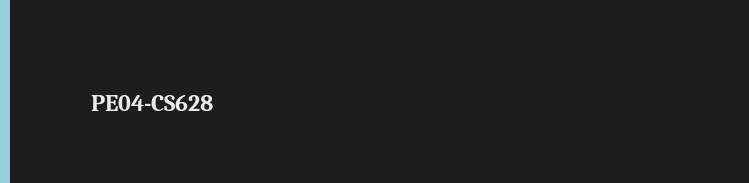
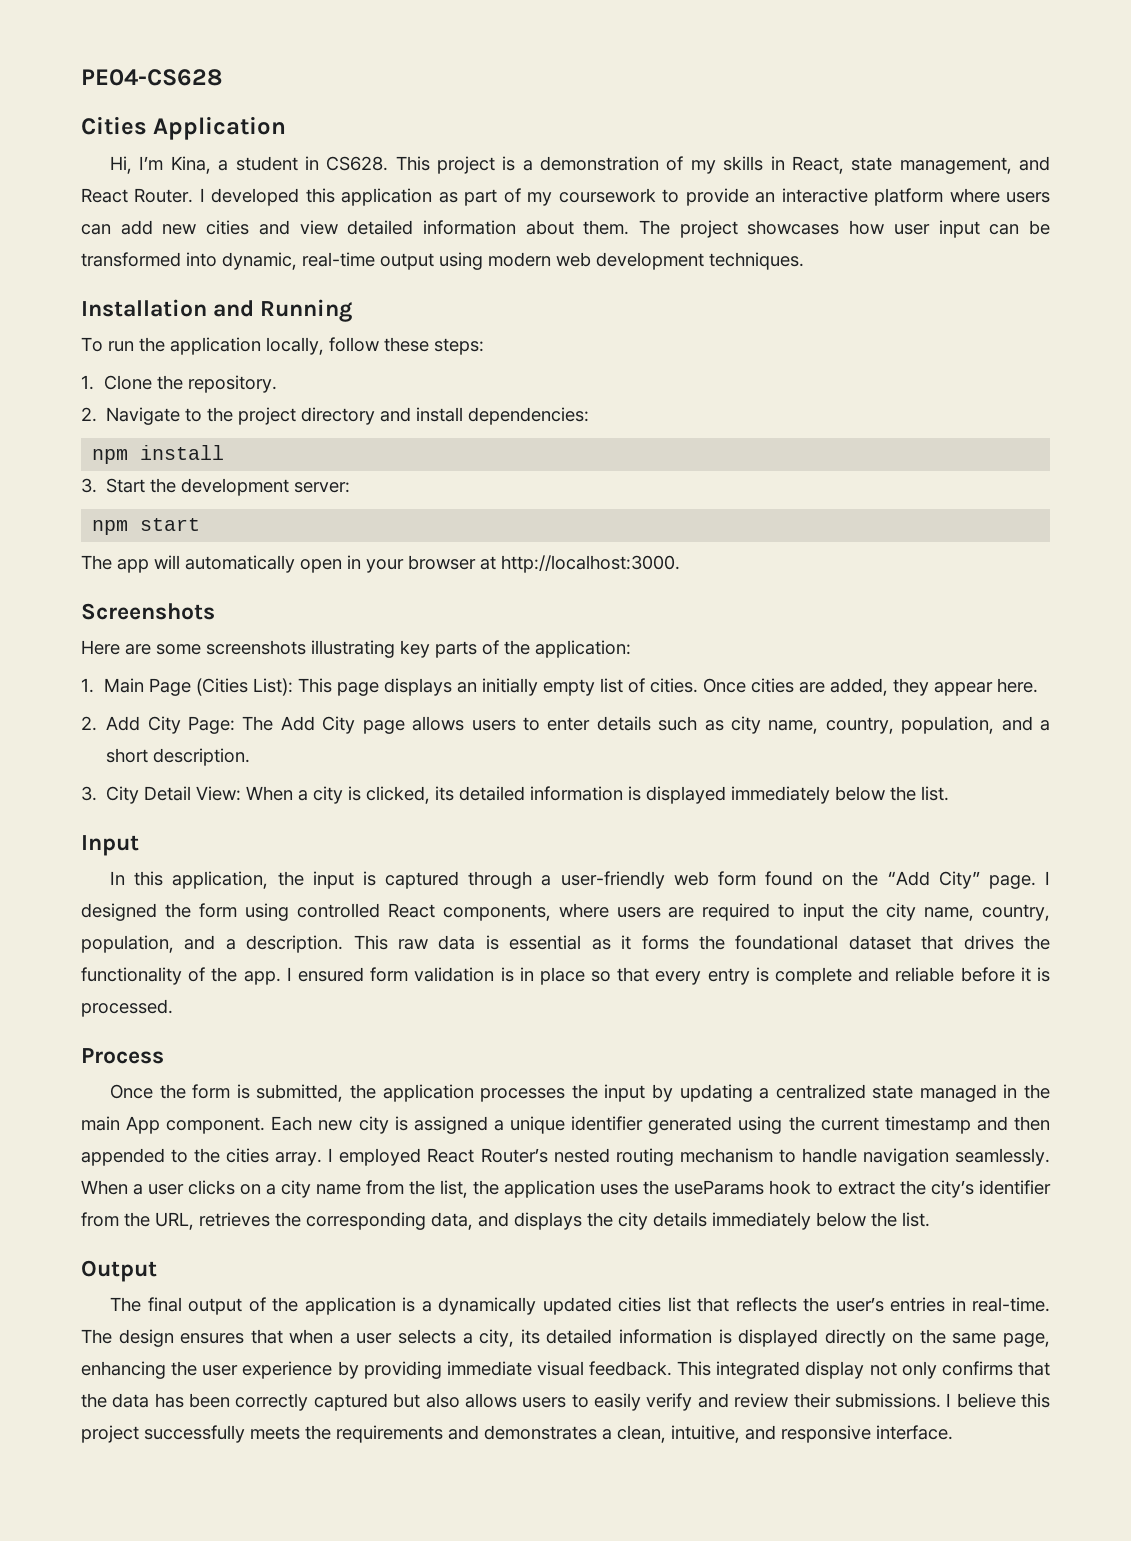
(213, 102) none -> [81,116,287,140] [110,156,1050,174] [81,188,1051,206] [81,220,1051,238] [81,252,804,270] [81,299,353,322] [81,337,484,355] [81,375,277,393] [81,407,590,425] [92,445,225,464] [81,478,351,496] [92,518,201,535] [81,555,680,573] [81,603,215,620] [81,640,631,658] [81,678,1038,696] [81,716,1050,734] [106,748,251,766] [81,786,950,804] [81,835,139,856] [110,871,1050,889] [81,903,1050,921] [81,935,1050,953] [81,967,1050,985] [81,999,173,1017] [81,1048,164,1064] [110,1084,1051,1102] [81,1116,1050,1134] [81,1148,1051,1166] [81,1180,1051,1198] [81,1212,930,1230] [81,1260,157,1282] [110,1297,1051,1315] [81,1329,1050,1347] [81,1361,1050,1379] [81,1393,1050,1411] [81,1425,953,1443] // Cities Application // Hi, I’m Kina, a student in CS628. This project is a demonstration of my skills in React, state management, and React Router. I developed this application as part of my coursework to provide an interactive platform where users can add new cities and view detailed information about them. The project showcases how user input can be transformed into dynamic, real-time output using modern web development techniques. // Installation and Running // To run the application locally, follow these steps: // 1. Clone the repository. // 2. Navigate to the project directory and install dependencies: // npm install // 3. Start the development server: // npm start // The app will automatically open in your browser at http://localhost:3000. // Screenshots // Here are some screenshots illustrating key parts of the application: // 1. Main Page (Cities List): This page displays an initially empty list of cities. Once cities are added, they appear here. // 2. Add City Page: The Add City page allows users to enter details such as city name, country, population, and a short description. // 3. City Detail View: When a city is clicked, its detailed information is displayed immediately below the list. // Input // In this application, the input is captured through a user-friendly web form found on the “Add City” page. I designed the form using controlled React components, where users are required to input the city name, country, population, and a description. This raw data is essential as it forms the foundational dataset that drives the functionality of the app. I ensured form validation is in place so that every entry is complete and reliable before it is processed. // Process // Once the form is submitted, the application processes the input by updating a centralized state managed in the main App component. Each new city is assigned a unique identifier generated using the current timestamp and then appended to the cities array. I employed React Router’s nested routing mechanism to handle navigation seamlessly. When a user clicks on a city name from the list, the application uses the useParams hook to extract the city’s identifier from the URL, retrieves the corresponding data, and displays the city details immediately below the list. // Output // The final output of the application is a dynamically updated cities list that reflects the user’s entries in real-time. The design ensures that when a user selects a city, its detailed information is displayed directly on the same page, enhancing the user experience by providing immediate visual feedback. This integrated display not only confirms that the data has been correctly captured but also allows users to easily verify and review their submissions. I believe this project successfully meets the requirements and demonstrates a clean, intuitive, and responsive interface.

